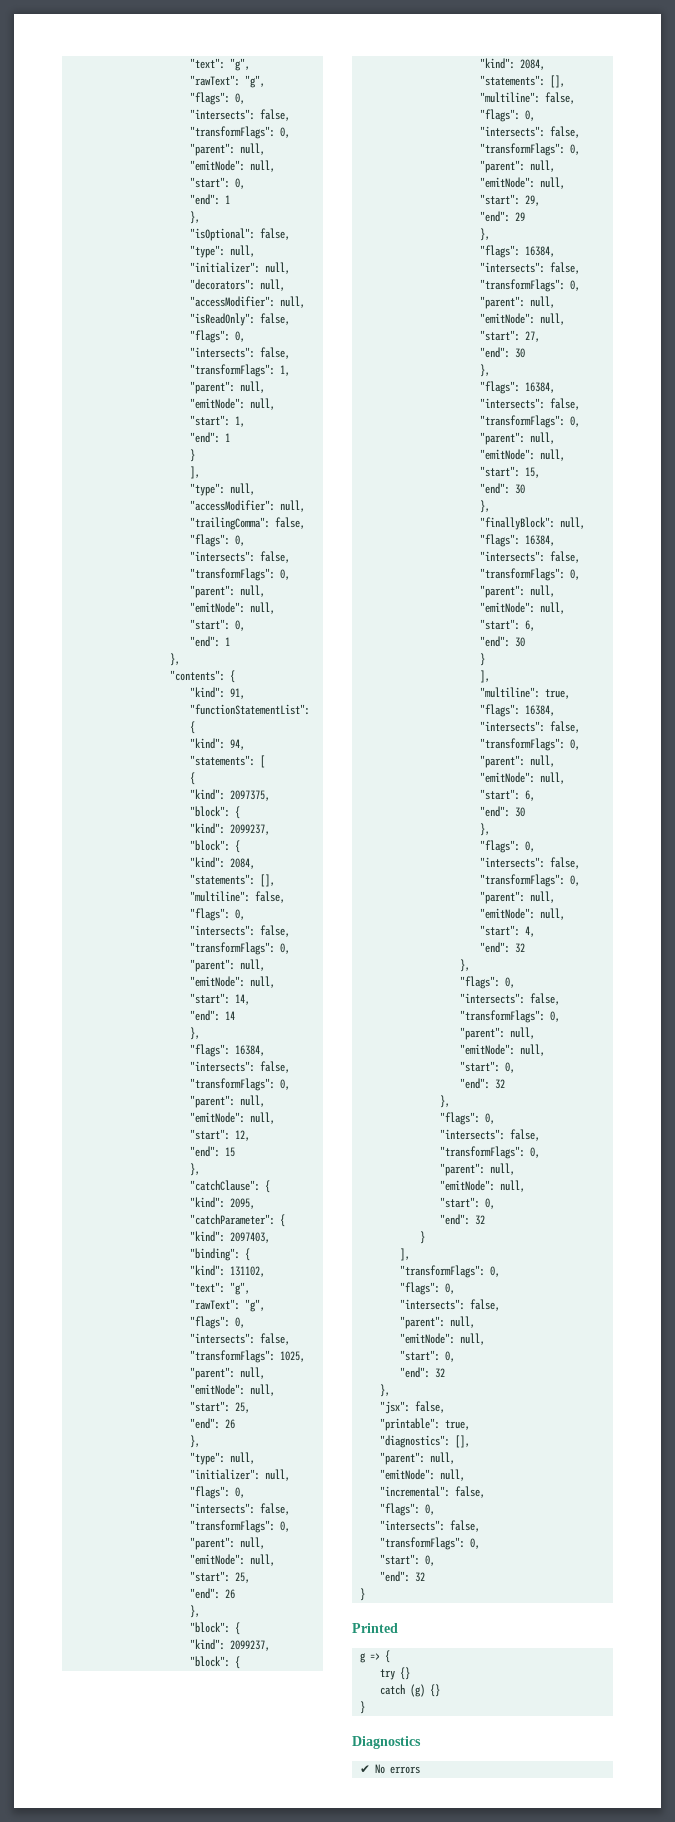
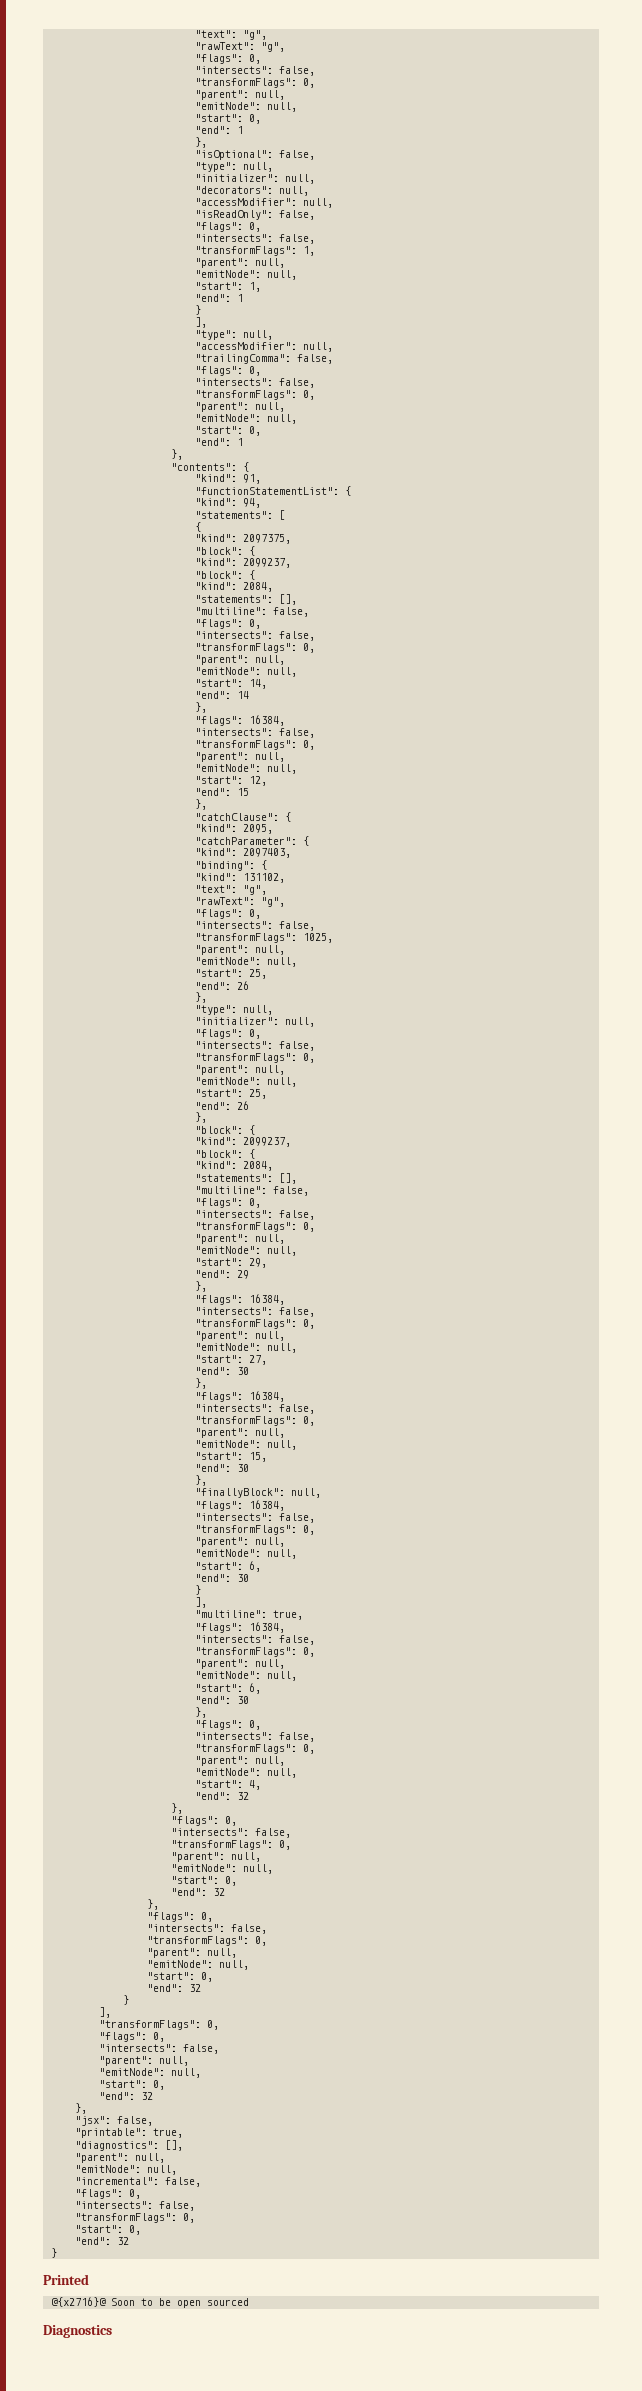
[359,1650,390,1663] [379,1667,410,1680] [379,1684,440,1697] [359,1701,365,1714] [352,1736,421,1749] [359,1764,420,1774] g => { // try {} // catch (g) {} // } // Diagnostics // ✔ No errors -> [50,2297,249,2308] [43,2325,112,2338] @{x2716}@ Soon to be open sourced // Diagnostics

